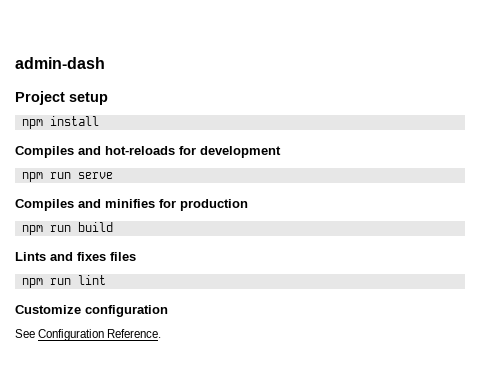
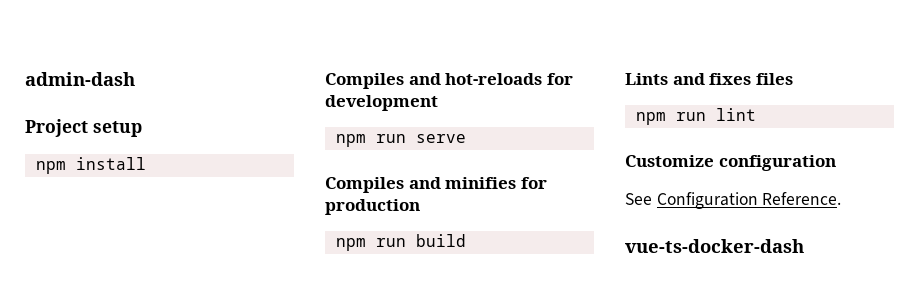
(162, 333) none -> [625,239,804,253] // vue-ts-docker-dash

